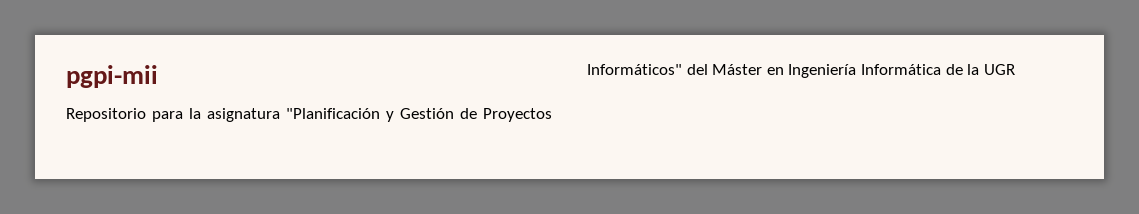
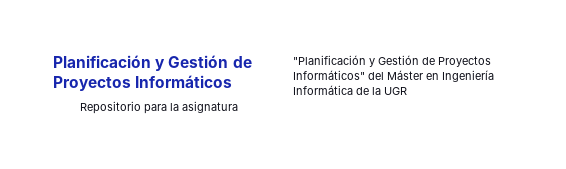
[66,65,158,88] pgpi-mii -> [53,55,252,71] [53,75,233,91] Planificación y Gestión de Proyectos Informáticos

